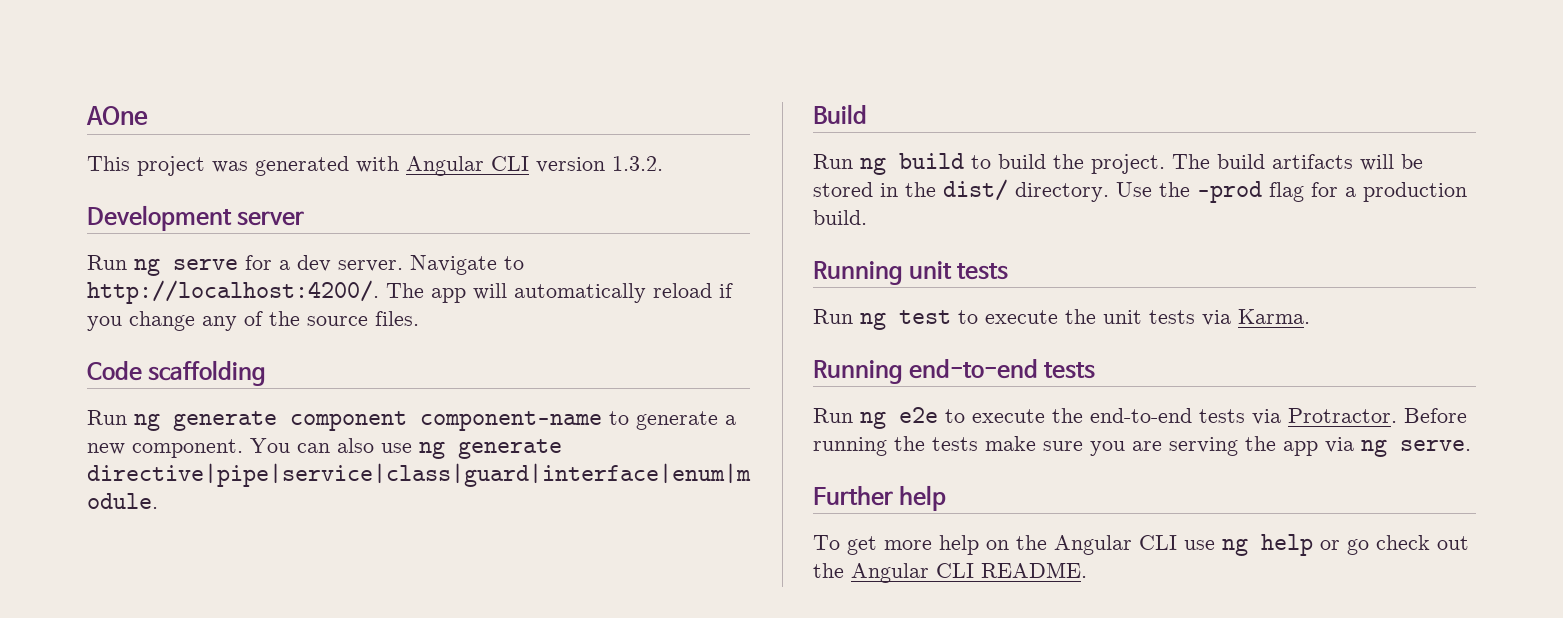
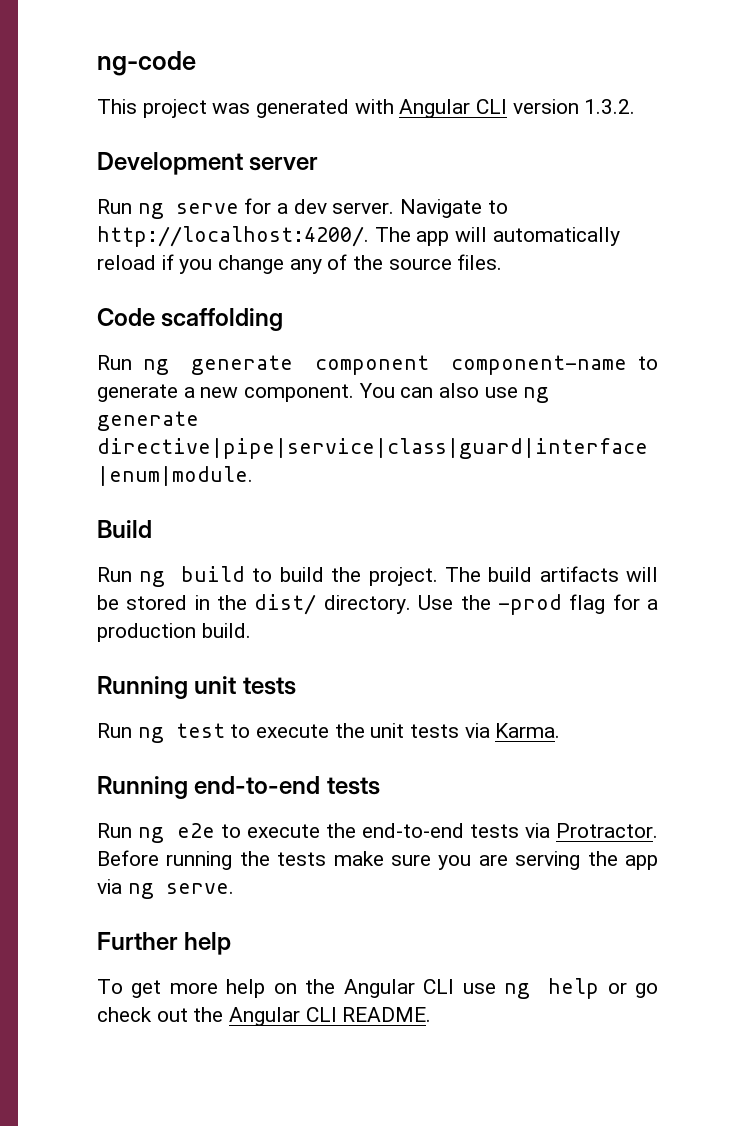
[86,106,148,125] AOne -> [97,51,196,76] ng-code

